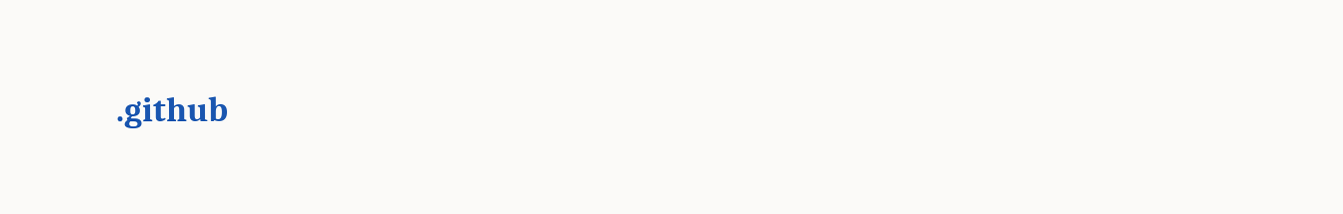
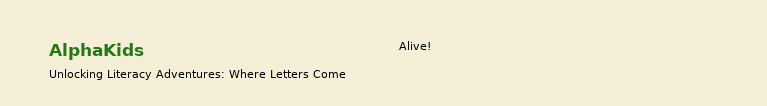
[115,96,229,129] .github -> [49,43,144,60] [49,69,346,80] [399,41,431,50] AlphaKids // Unlocking Literacy Adventures: Where Letters Come Alive!

